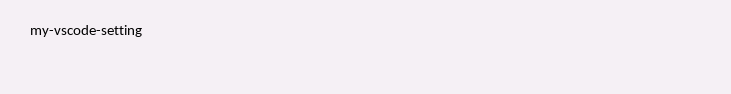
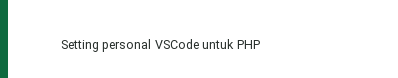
[30,25,142,37] my-vscode-setting -> [61,39,260,52] Setting personal VSCode untuk PHP

